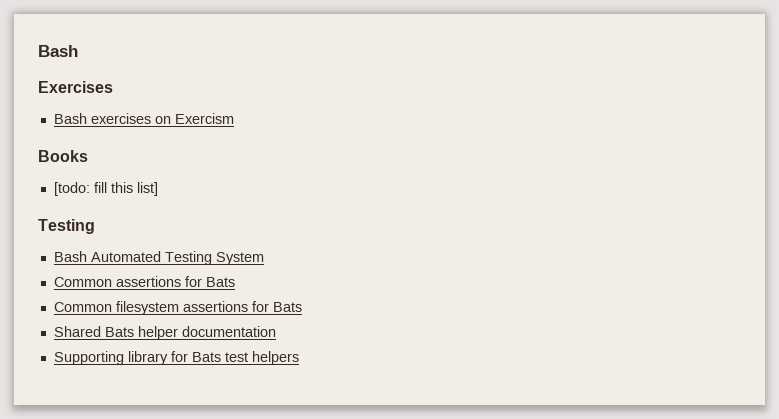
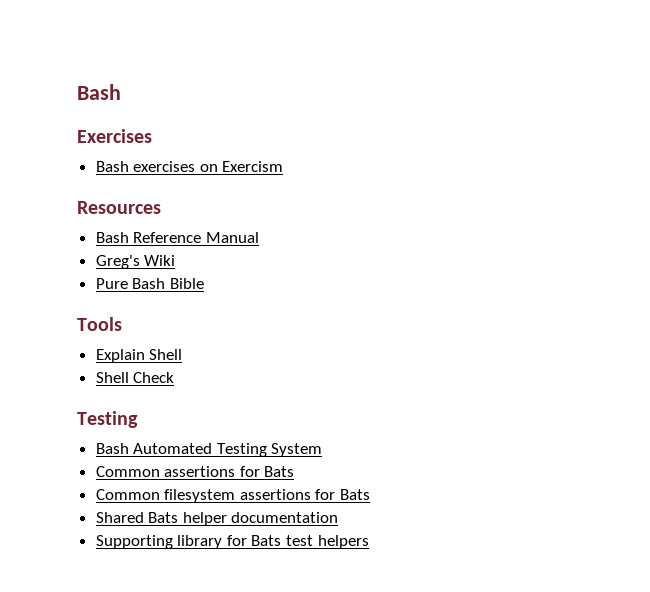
[38,150,88,162] [53,182,158,196] Books // [todo: fill this list] -> [77,201,161,214] [95,232,259,243] [95,255,176,269] [95,278,204,289] [77,317,122,331] [95,349,183,363] [95,372,175,383] Resources // Bash Reference Manual // Greg's Wiki // Pure Bash Bible // Tools // Explain Shell // Shell Check

